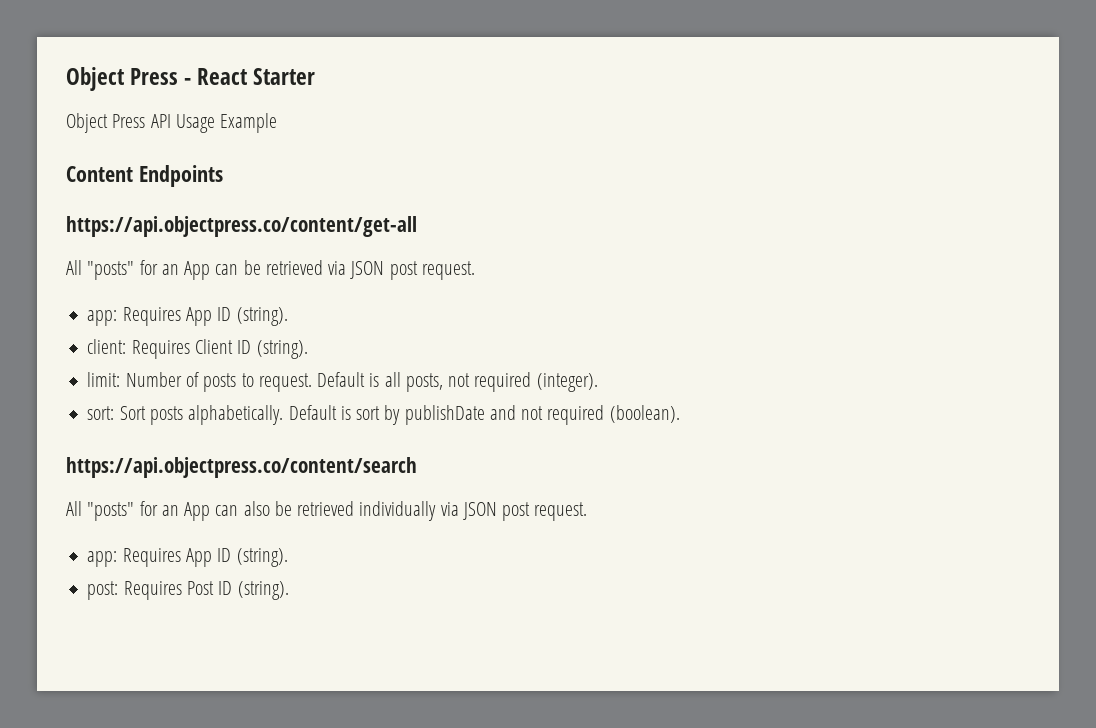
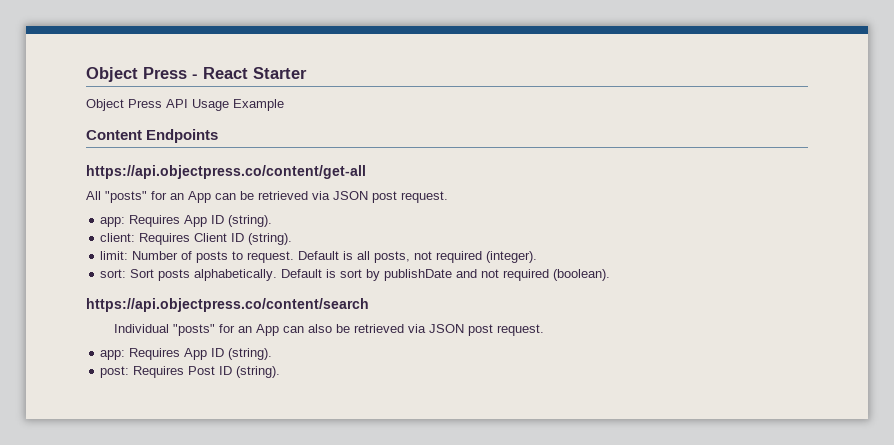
[66,501,82,516] All -> [113,324,169,333] Individual
[359,501,437,521] individually -> (404, 328) none

